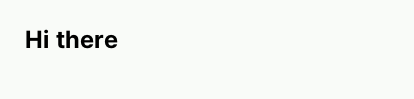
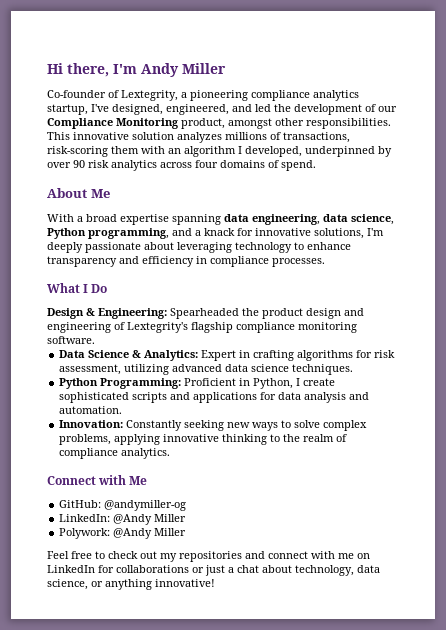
[55,30,118,49] there -> [67,63,226,77] [47,90,359,101] [47,104,397,115] [47,118,391,129] [47,132,350,143] [47,146,392,157] [47,160,316,171] [47,188,110,198] [47,214,394,225] [47,228,384,239] [47,242,351,253] [47,256,325,267] [47,283,108,293] [47,308,364,319] [47,322,357,333] [47,336,95,344] [59,350,396,361] [59,364,354,375] [59,378,336,389] [59,392,370,403] [59,406,123,414] [59,420,368,431] [59,434,348,445] [59,448,171,459] [47,475,148,485] [59,500,187,511] [59,514,187,525] [59,528,187,539] [47,551,370,562] [47,565,380,576] [47,579,215,590] there, I'm Andy Miller // Co-founder of Lextegrity, a pioneering compliance analytics startup, I've designed, engineered, and led the development of our Compliance Monitoring product, amongst other responsibilities. This innovative solution analyzes millions of transactions, risk-scoring them with an algorithm I developed, underpinned by over 90 risk analytics across four domains of spend. // About Me // With a broad expertise spanning data engineering, data science, Python programming, and a knack for innovative solutions, I'm deeply passionate about leveraging technology to enhance transparency and efficiency in compliance processes. // What I Do // Design & Engineering: Spearheaded the product design and engineering of Lextegrity's flagship compliance monitoring software. // Data Science & Analytics: Expert in crafting algorithms for risk assessment, utilizing advanced data science techniques. // Python Programming: Proficient in Python, I create sophisticated scripts and applications for data analysis and automation. // Innovation: Constantly seeking new ways to solve complex problems, applying innovative thinking to the realm of compliance analytics. // Connect with Me // GitHub: @andymiller-og // LinkedIn: @Andy Miller // Polywork: @Andy Miller // Feel free to check out my repositories and connect with me on LinkedIn for collaborations or just a chat about technology, data science, or anything innovative!

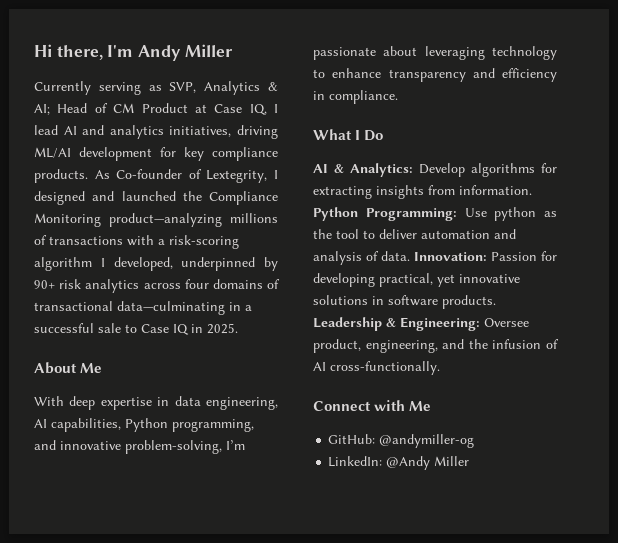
[47,90,359,101] [47,104,397,115] [47,118,391,129] [47,132,350,143] [47,146,181,157] Co-founder of Lextegrity, a pioneering compliance analytics startup, I've designed, engineered, and led the development of our Compliance Monitoring product, amongst other responsibilities. This innovative solution analyzes millions of transactions, risk-scoring them with an -> [34,81,278,95] [34,103,278,115] [34,125,278,139] [34,147,278,161] [34,169,278,183] [34,191,278,205] [34,213,278,227] [34,235,239,249] Currently serving as SVP, Analytics & AI; Head of CM Product at Case IQ, I lead AI and analytics initiatives, driving ML/AI development for key compliance products. As Co-founder of Lextegrity, I designed and launched the Compliance Monitoring product—analyzing millions of transactions with a risk-scoring
[47,160,85,168] over 90 -> [34,280,55,289] 90+
[281,160,316,171] [47,188,110,198] [47,214,394,225] [47,228,384,239] [47,242,83,253] spend. // About Me // With a broad expertise spanning data engineering, data science, Python programming, and a knack for innovative solutions, I'm deeply -> [34,301,252,315] [34,323,238,335] [34,362,103,374] [34,396,278,410] [34,418,254,432] [34,440,245,454] transactional data—culminating in a successful sale to Case IQ in 2025. // About Me // With deep expertise in data engineering, AI capabilities, Python programming, and innovative problem-solving, I’m
[210,256,325,267] compliance processes. -> [329,90,398,104] compliance.
[47,308,364,319] [47,322,357,333] [47,336,95,344] [59,350,396,361] [59,364,354,375] [59,378,336,389] [59,392,370,403] [59,406,123,414] [59,420,368,431] [59,434,348,445] [59,448,171,459] Design & Engineering: Spearheaded the product design and engineering of Lextegrity's flagship compliance monitoring software. // Data Science & Analytics: Expert in crafting algorithms for risk assessment, utilizing advanced data science techniques. // Python Programming: Proficient in Python, I create sophisticated scripts and applications for data analysis and automation. // Innovation: Constantly seeking new ways to solve complex problems, applying innovative thinking to the realm of compliance analytics. -> [313,163,557,177] [313,185,532,199] [313,207,557,221] [313,229,516,239] [313,251,557,265] [313,273,520,287] [313,295,496,309] [313,317,529,331] [313,339,559,353] [313,361,440,375] AI & Analytics: Develop algorithms for extracting insights from information. Python Programming: Use python as the tool to deliver automation and analysis of data. Innovation: Passion for developing practical, yet innovative solutions in software products. Leadership & Engineering: Oversee product, engineering, and the infusion of AI cross-functionally.
[59,528,187,539] [47,551,370,562] [47,565,380,576] [47,579,215,590] // Polywork: @Andy Miller // Feel free to check out my repositories and connect with me on LinkedIn for collaborations or just a chat about technology, data science, or anything innovative! -> (470, 461) none

